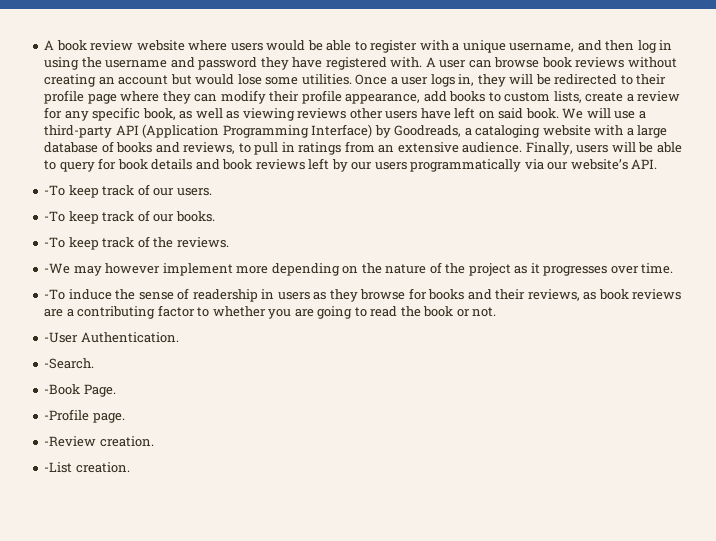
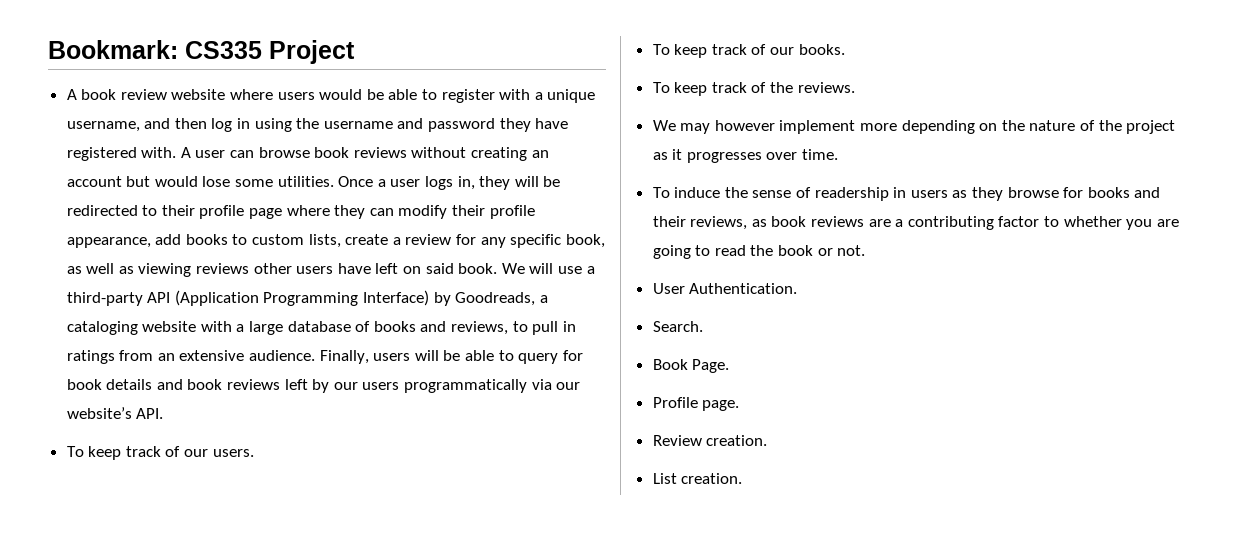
(44, 45) none -> [48,40,355,64] Bookmark: CS335 Project //
[44,185,66,196] -To -> [66,446,84,457] To
[44,211,66,222] -To -> [652,44,670,55] To
[44,237,66,248] -To -> [652,82,670,93] To
[44,263,71,274] -We -> [652,120,676,131] We
[44,289,66,300] -To -> [652,187,670,198] To
[44,332,79,343] -User -> [652,283,685,294] User
[44,358,95,369] [44,384,81,395] -Search. // -Book -> [652,321,703,332] [652,359,688,370] Search. // Book
[44,409,90,421] -Profile -> [652,397,698,408] Profile
[44,436,97,447] -Review -> [652,435,702,446] Review
[44,462,73,473] -List -> [652,473,677,484] List

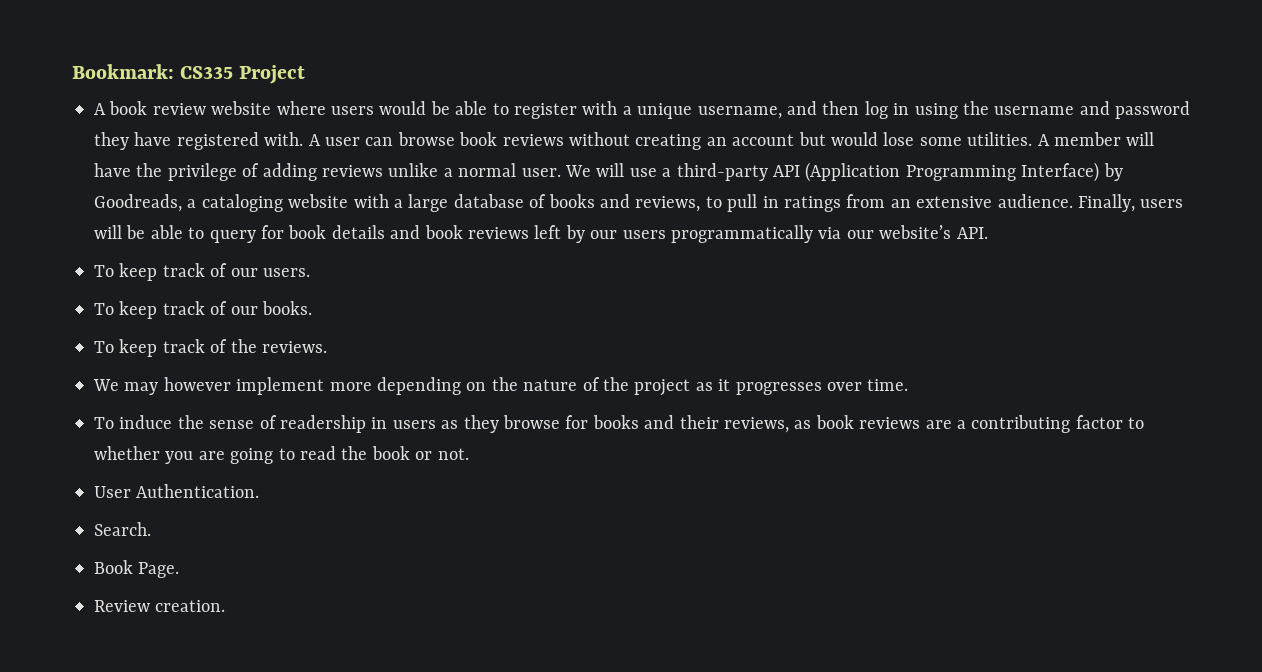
[338,176,561,190] [66,205,535,219] [66,234,605,248] [66,263,498,277] Once a user logs in, they will be redirected to their profile page where they can modify their profile appearance, add books to custom lists, create a review for any specific book, as well as viewing reviews other users have left on said book. -> [1037,132,1155,146] [94,163,561,181] A member will have the privilege of adding reviews unlike a normal user.
[652,397,740,411] // Profile page. -> (180, 570) none
[652,473,743,484] // List creation. -> (226, 606) none

